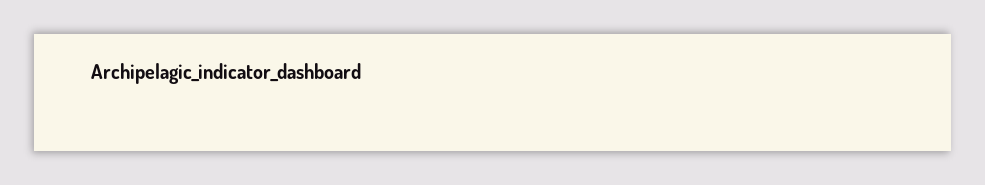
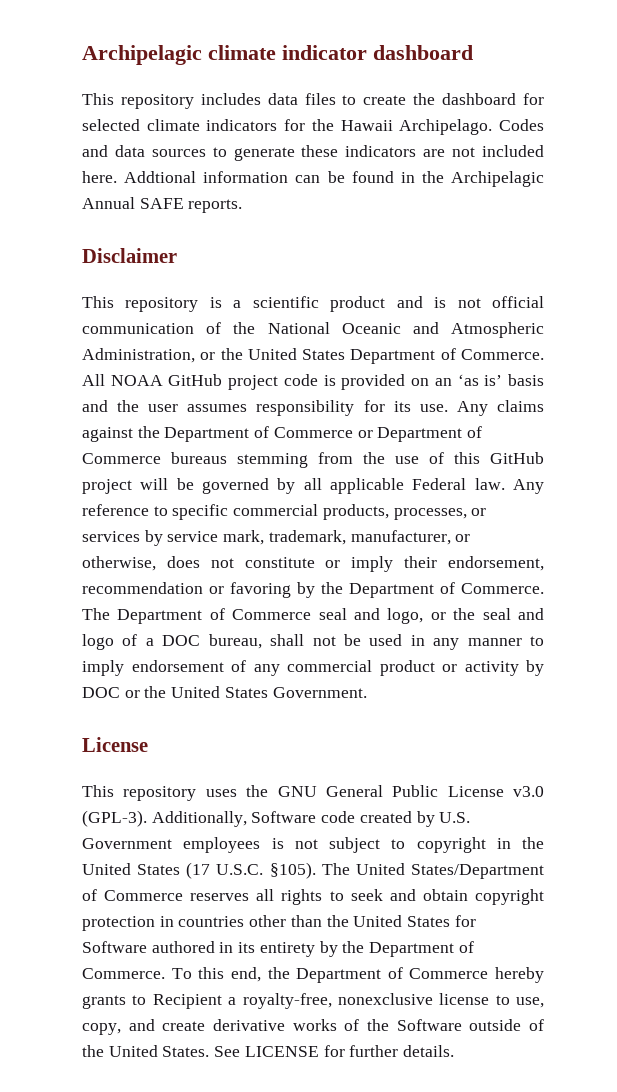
[91,63,361,84] Archipelagic_indicator_dashboard -> [82,45,473,65] [82,93,545,109] [82,119,544,135] [82,145,545,161] [82,171,544,187] [82,197,243,213] [82,248,177,263] [82,296,545,312] [82,322,544,338] [82,348,544,364] [82,374,544,390] [82,400,544,416] [82,426,483,442] [82,452,544,468] [82,478,544,494] [82,504,487,520] [82,530,471,546] [82,556,544,572] [82,582,544,598] [82,608,544,624] [82,634,544,650] [82,660,544,676] [82,686,367,698] [82,737,148,752] [82,785,544,801] [82,810,471,827] [82,837,544,853] [82,862,544,879] [82,889,544,905] [82,915,476,931] [82,941,474,957] [82,967,544,983] [82,993,544,1009] [82,1019,544,1035] [82,1045,455,1057] Archipelagic climate indicator dashboard // This repository includes data files to create the dashboard for selected climate indicators for the Hawaii Archipelago. Codes and data sources to generate these indicators are not included here. Addtional information can be found in the Archipelagic Annual SAFE reports. // Disclaimer // This repository is a scientific product and is not official communication of the National Oceanic and Atmospheric Administration, or the United States Department of Commerce. All NOAA GitHub project code is provided on an ‘as is’ basis and the user assumes responsibility for its use. Any claims against the Department of Commerce or Department of Commerce bureaus stemming from the use of this GitHub project will be governed by all applicable Federal law. Any reference to specific commercial products, processes, or services by service mark, trademark, manufacturer, or otherwise, does not constitute or imply their endorsement, recommendation or favoring by the Department of Commerce. The Department of Commerce seal and logo, or the seal and logo of a DOC bureau, shall not be used in any manner to imply endorsement of any commercial product or activity by DOC or the United States Government. // License // This repository uses the GNU General Public License v3.0 (GPL-3). Additionally, Software code created by U.S. Government employees is not subject to copyright in the United States (17 U.S.C. §105). The United States/Department of Commerce reserves all rights to seek and obtain copyright protection in countries other than the United States for Software authored in its entirety by the Department of Commerce. To this end, the Department of Commerce hereby grants to Recipient a royalty-free, nonexclusive license to use, copy, and create derivative works of the Software outside of the United States. See LICENSE for further details.

